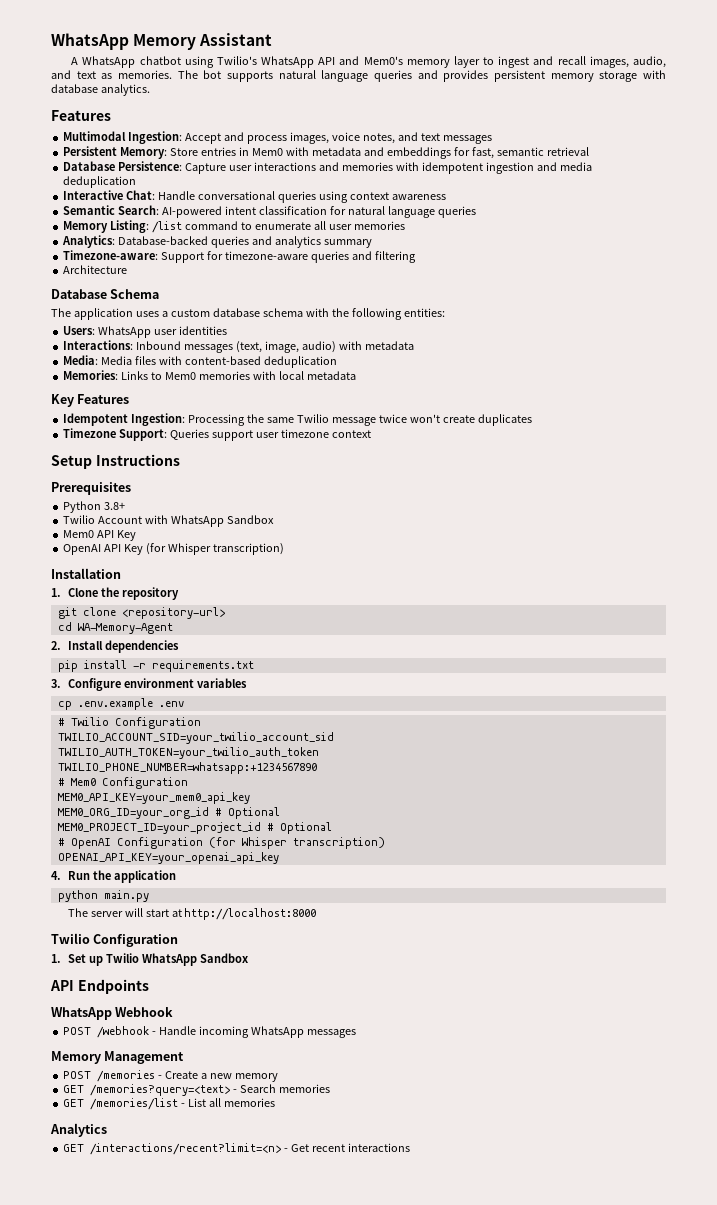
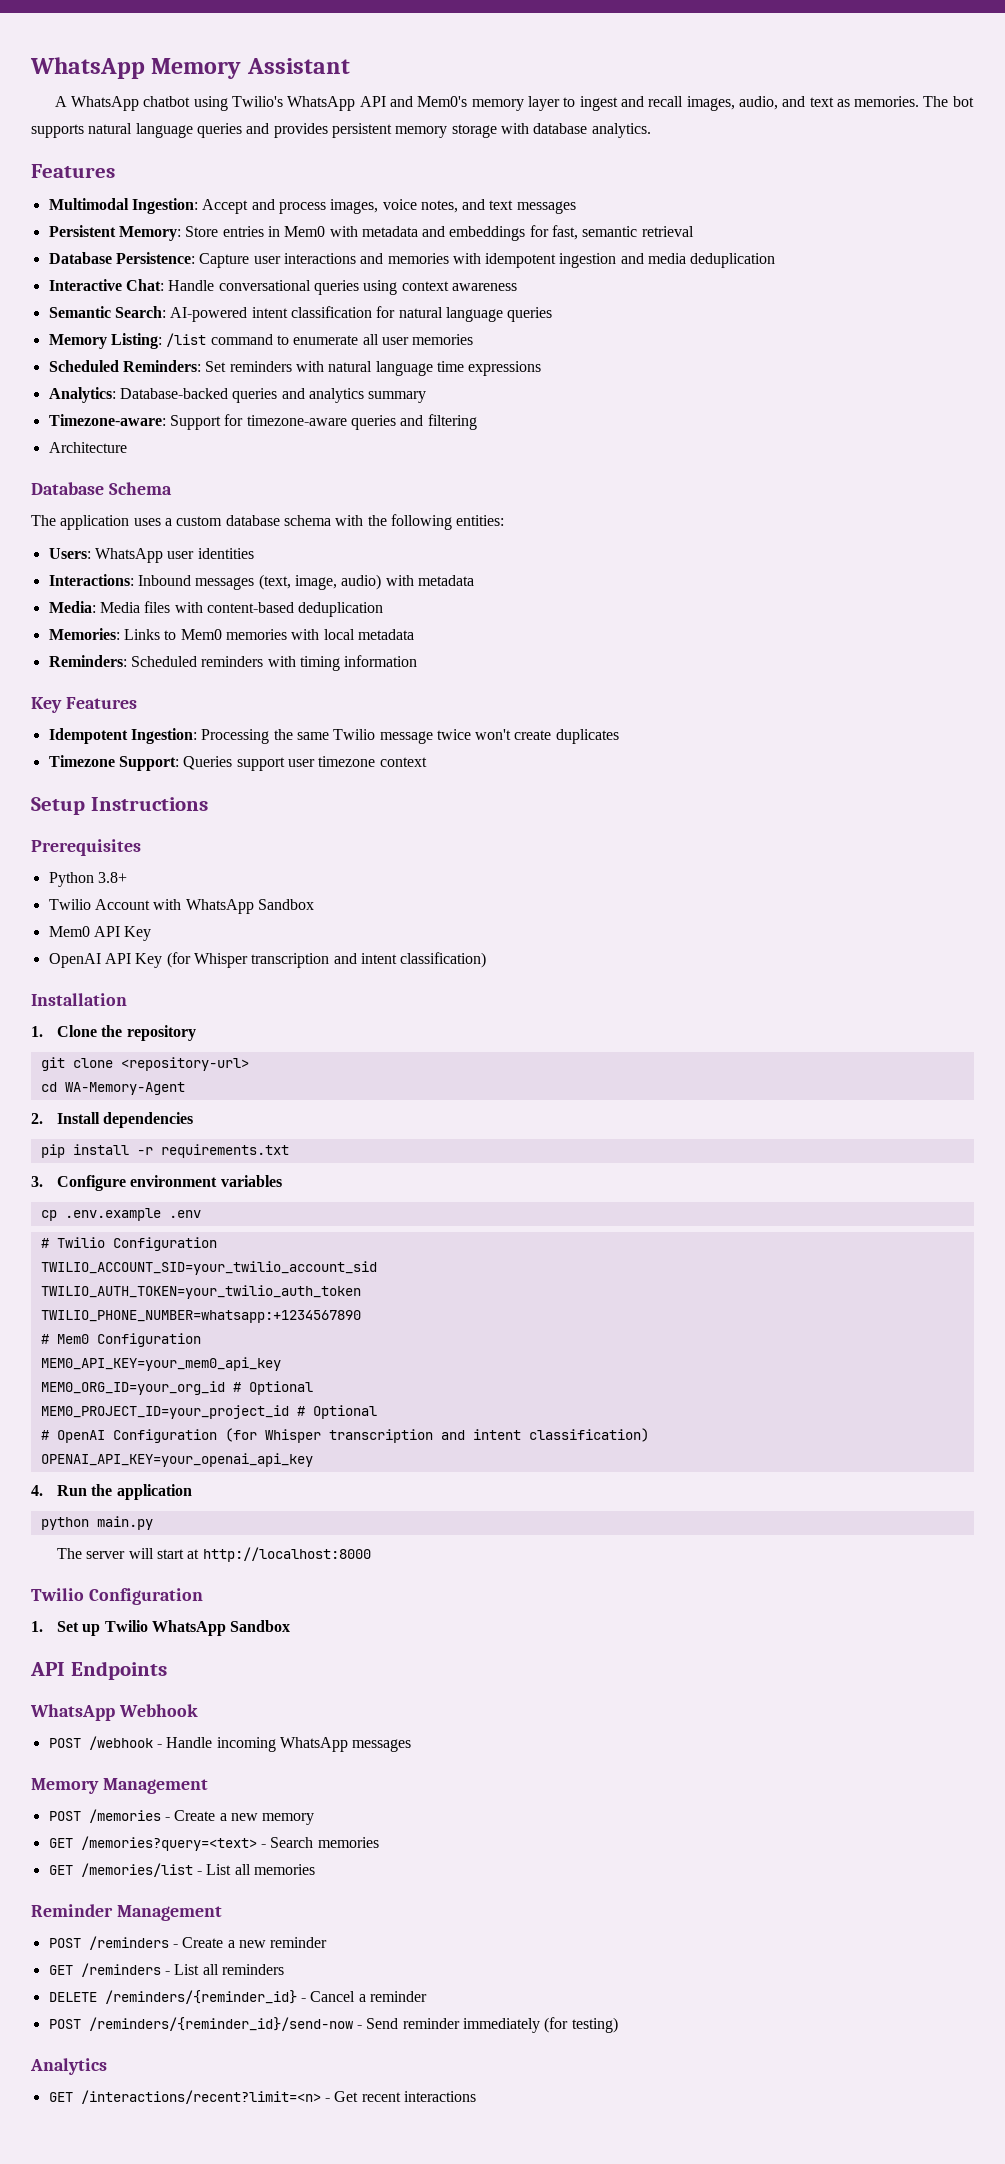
(405, 225) none -> [48,360,542,376] // Scheduled Reminders: Set reminders with natural language time expressions
(356, 375) none -> [48,655,418,671] // Reminders: Scheduled reminders with timing information
[212,543,284,555] transcription) -> [251,952,487,968] transcription and intent classification)
[292,837,385,849] transcription) -> [328,1428,649,1443] transcription and intent classification)
(275, 1102) none -> [31,1904,222,1921] [48,1936,328,1950] [48,1963,284,1977] [48,1990,427,2004] [48,2017,618,2033] // Reminder Management // POST /reminders - Create a new reminder // GET /reminders - List all reminders // DELETE /reminders/{reminder_id} - Cancel a reminder // POST /reminders/{reminder_id}/send-now - Send reminder immediately (for testing)

